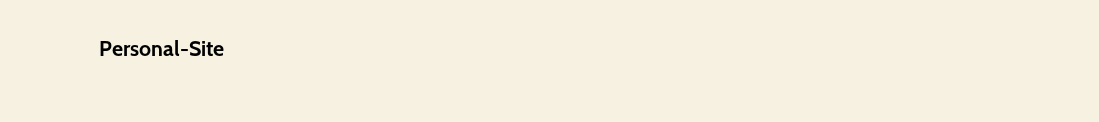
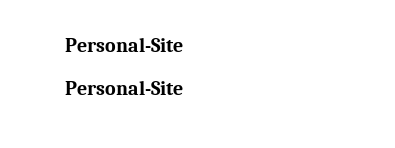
[99,40,224,56] Personal-Site -> [65,37,183,52] [65,80,183,95] Personal-Site // Personal-Site

